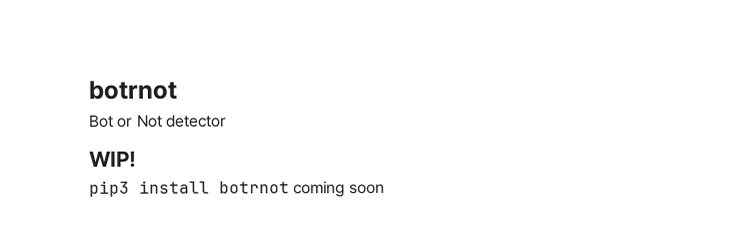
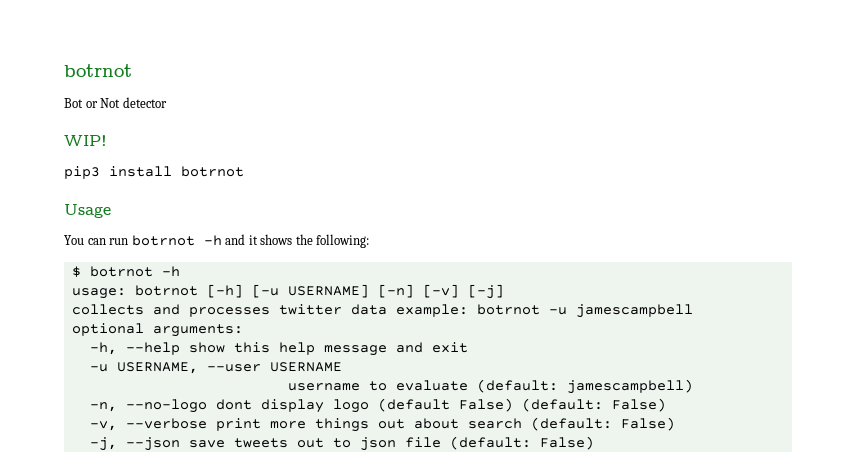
[293,181,385,198] coming soon -> [64,204,111,218] [64,234,370,248] [71,266,180,277] [71,284,504,299] [71,304,693,318] [71,323,243,337] [89,342,468,356] [89,362,342,374] [287,379,693,394] [89,398,666,413] [89,417,675,432] [89,436,594,451] // Usage // You can run botrnot -h and it shows the following: // $ botrnot -h // usage: botrnot [-h] [-u USERNAME] [-n] [-v] [-j] // collects and processes twitter data example: botrnot -u jamescampbell // optional arguments: // -h, --help show this help message and exit // -u USERNAME, --user USERNAME // username to evaluate (default: jamescampbell) // -n, --no-logo dont display logo (default False) (default: False) // -v, --verbose print more things out about search (default: False) // -j, --json save tweets out to json file (default: False)

